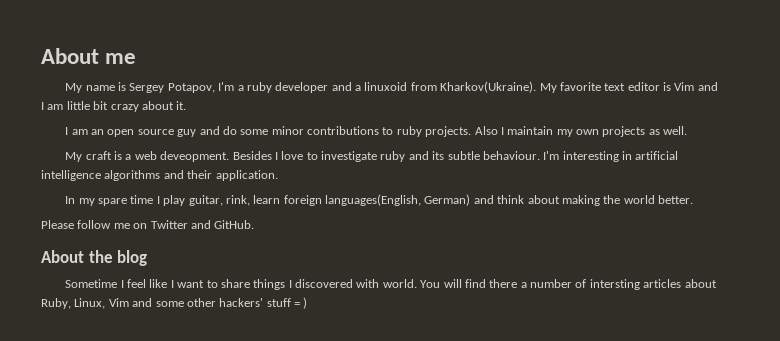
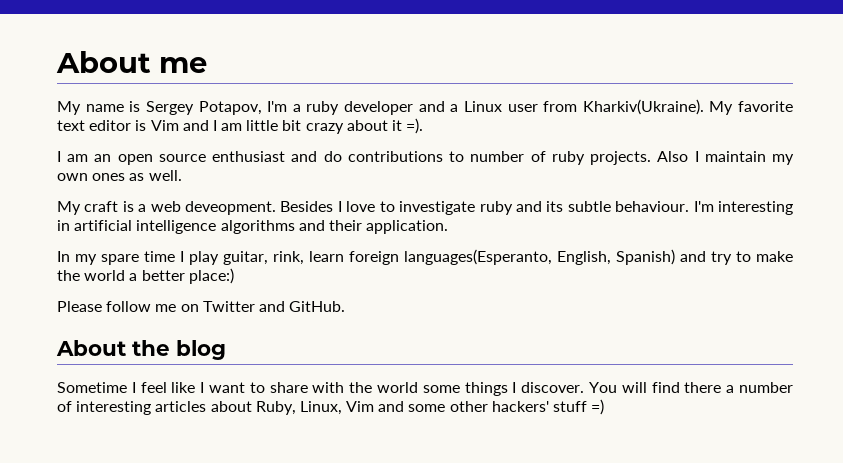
[364,81,537,93] linuxoid from Kharkov(Ukraine). -> [463,99,704,115] Linux user from Kharkiv(Ukraine).
[176,101,187,110] it. -> [392,118,424,134] it =).
[177,129,197,137] guy -> [212,151,286,162] enthusiast
[240,126,394,135] some minor contributions to -> [347,151,546,162] contributions to number of
[602,126,646,137] projects -> [92,173,126,181] ones
[325,194,694,206] languages(English, German) and think about making the world better. -> [404,249,793,265] [57,268,234,284] languages(Esperanto, English, Spanish) and try to make the world a better place:)
[253,279,417,290] things I discovered with world. -> [312,382,585,396] with the world some things I discover.
[589,279,640,290] intersting -> [76,401,152,415] interesting
[294,297,308,309] = ) -> [591,399,605,415] =)

